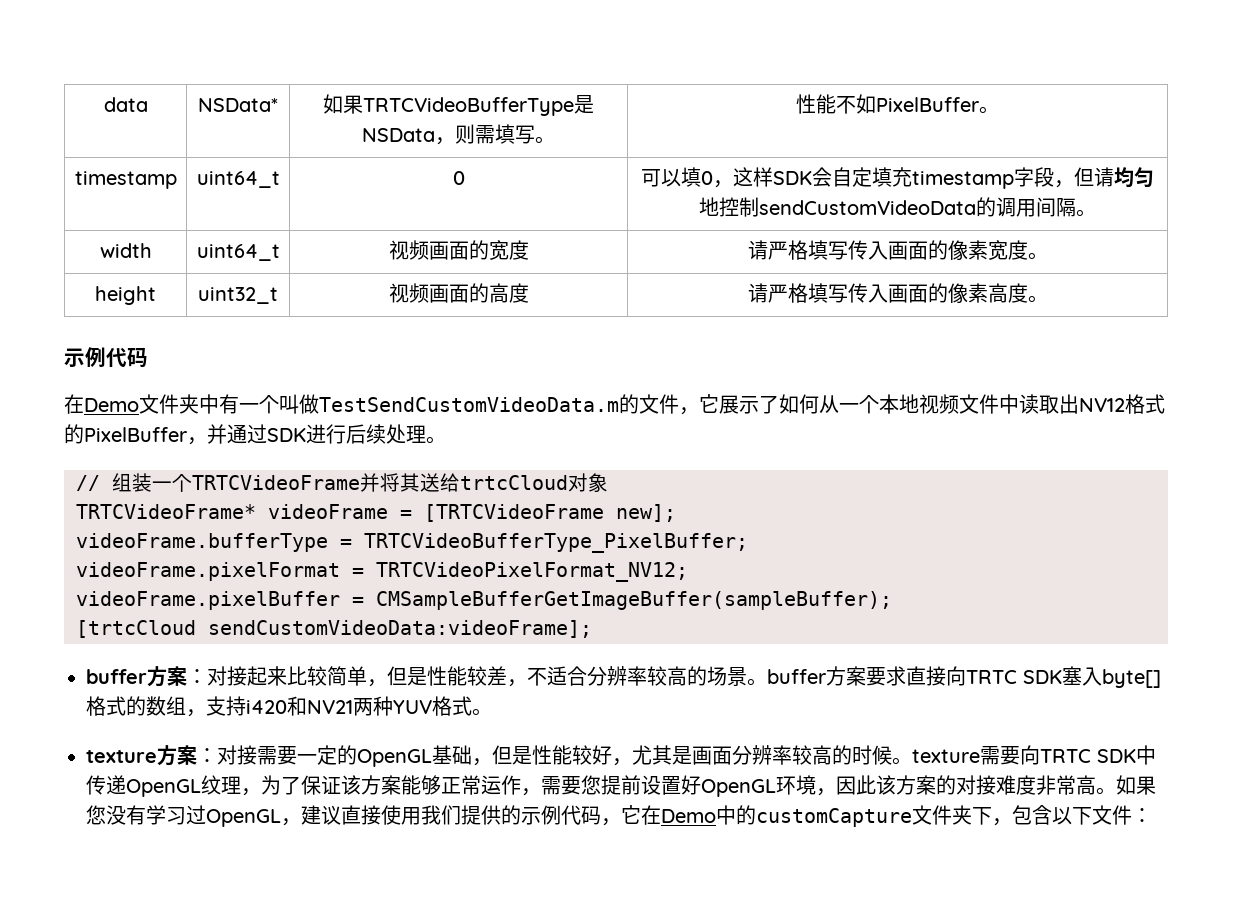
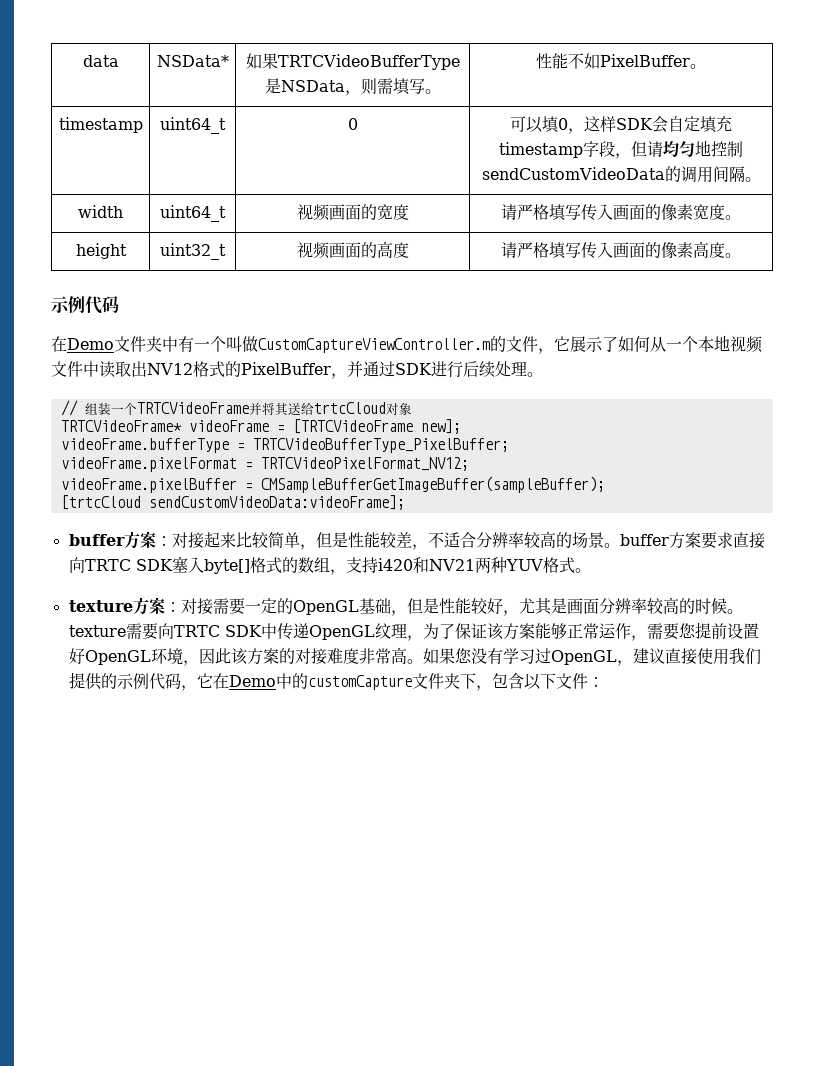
[319,397,619,412] TestSendCustomVideoData.m -> [258,338,490,353] CustomCaptureViewController.m

